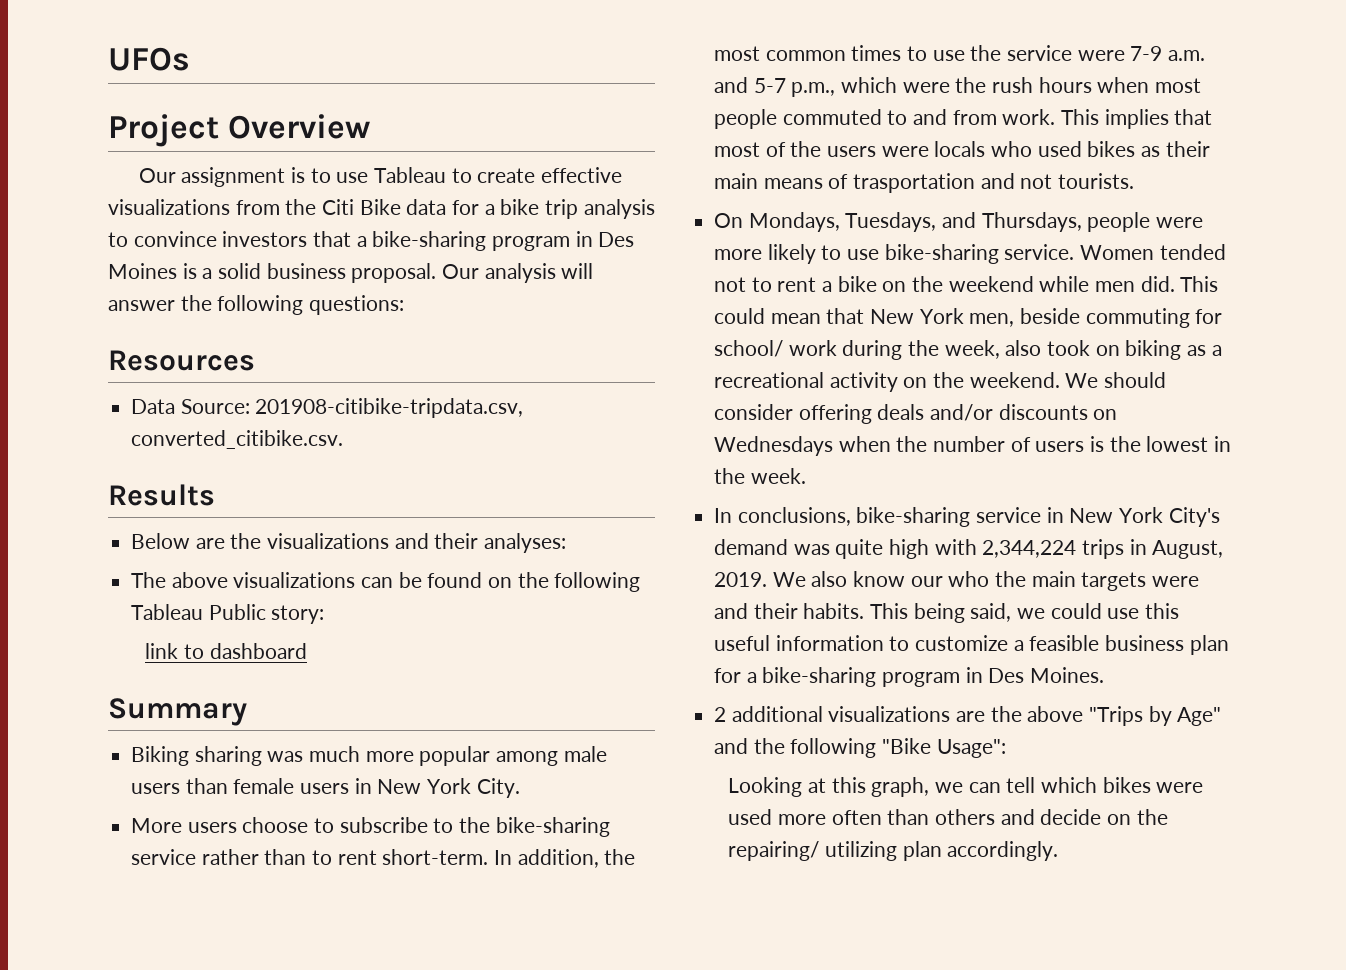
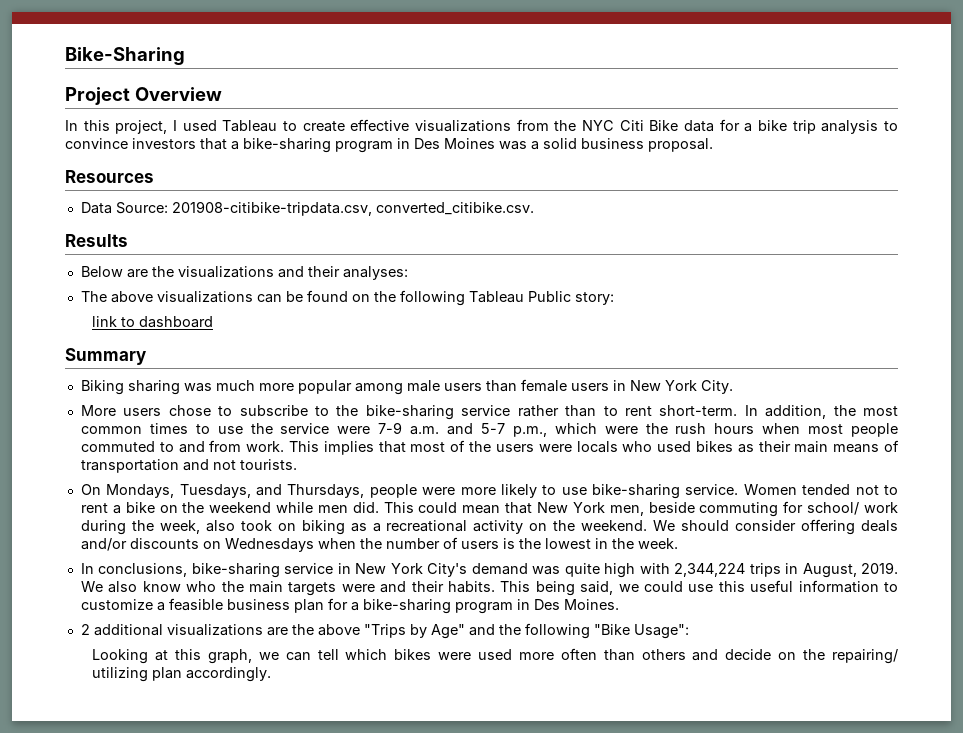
[108,47,190,71] UFOs -> [65,47,185,65] Bike-Sharing
[138,167,369,187] Our assignment is to use -> [65,120,217,134] In this project, I used
(317, 207) none -> [582,120,614,131] NYC
[182,263,197,279] is -> [499,141,527,150] was
[442,263,594,283] [108,295,405,315] Our analysis will answer the following questions: -> (713, 145) none
[242,817,309,833] choose -> [168,405,211,416] chose
[853,173,976,193] trasportation -> [80,459,179,473] transportation
[910,576,943,587] our -> (181, 586) none

